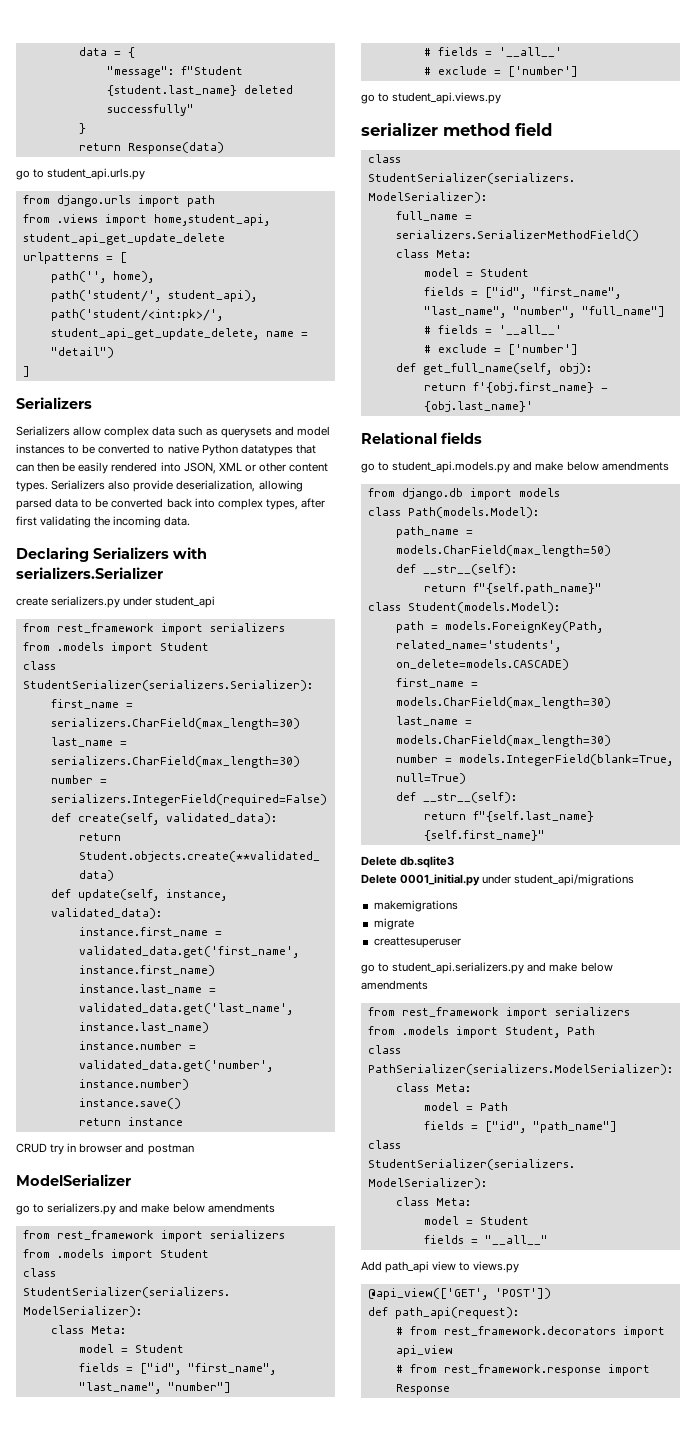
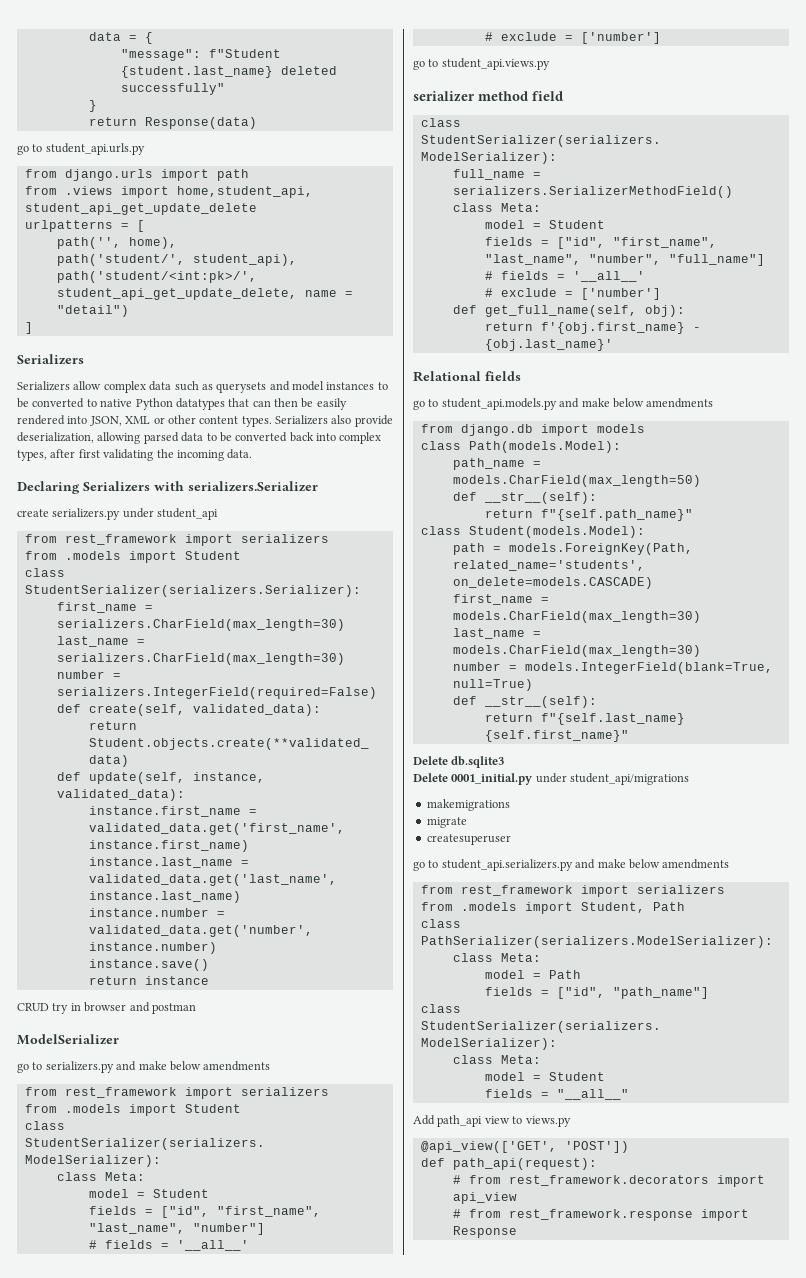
[373,937,461,948] creattesuperuser -> [426,834,511,845] createsuperuser

